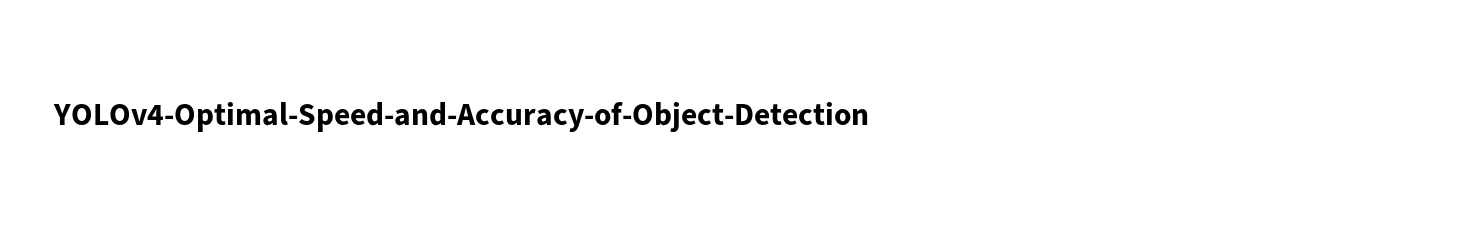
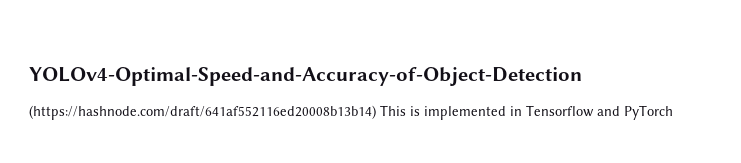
(869, 117) none -> [29,105,673,120] // (https://hashnode.com/draft/641af552116ed20008b13b14) This is implemented in Tensorflow and PyTorch

